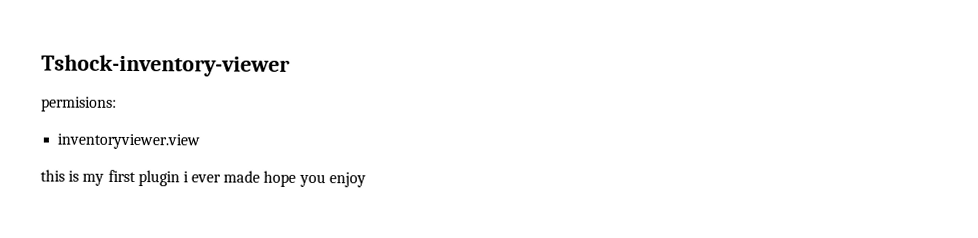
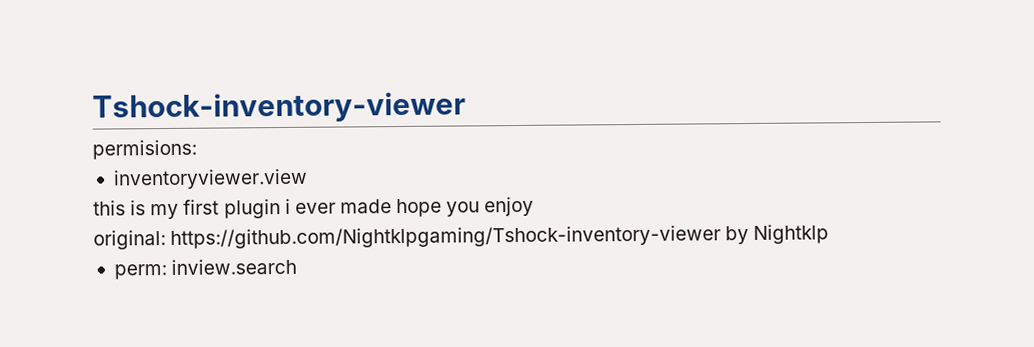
(366, 180) none -> [93,224,830,250] [113,258,298,280] // original: https://github.com/Nightklpgaming/Tshock-inventory-viewer by Nightklp // perm: inview.search

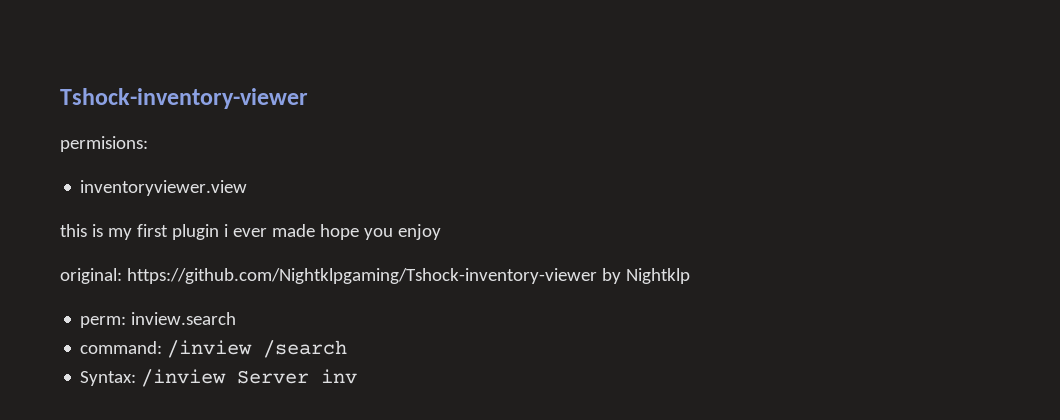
(298, 266) none -> [80,340,348,358] [80,369,358,387] // command: /inview /search // Syntax: /inview Server inv

